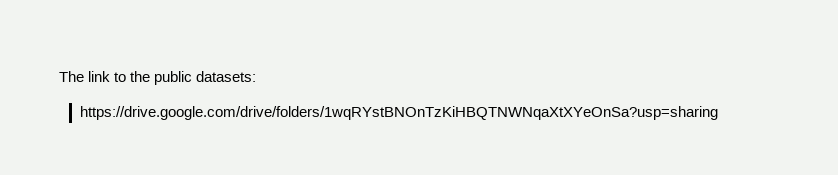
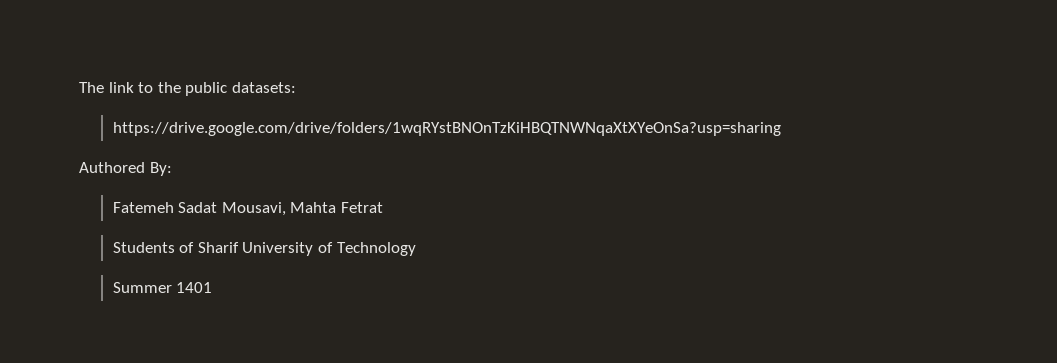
(718, 113) none -> [79,162,172,176] [112,202,383,216] [112,242,416,256] [112,282,213,293] // Authored By: // Fatemeh Sadat Mousavi, Mahta Fetrat // Students of Sharif University of Technology // Summer 1401

